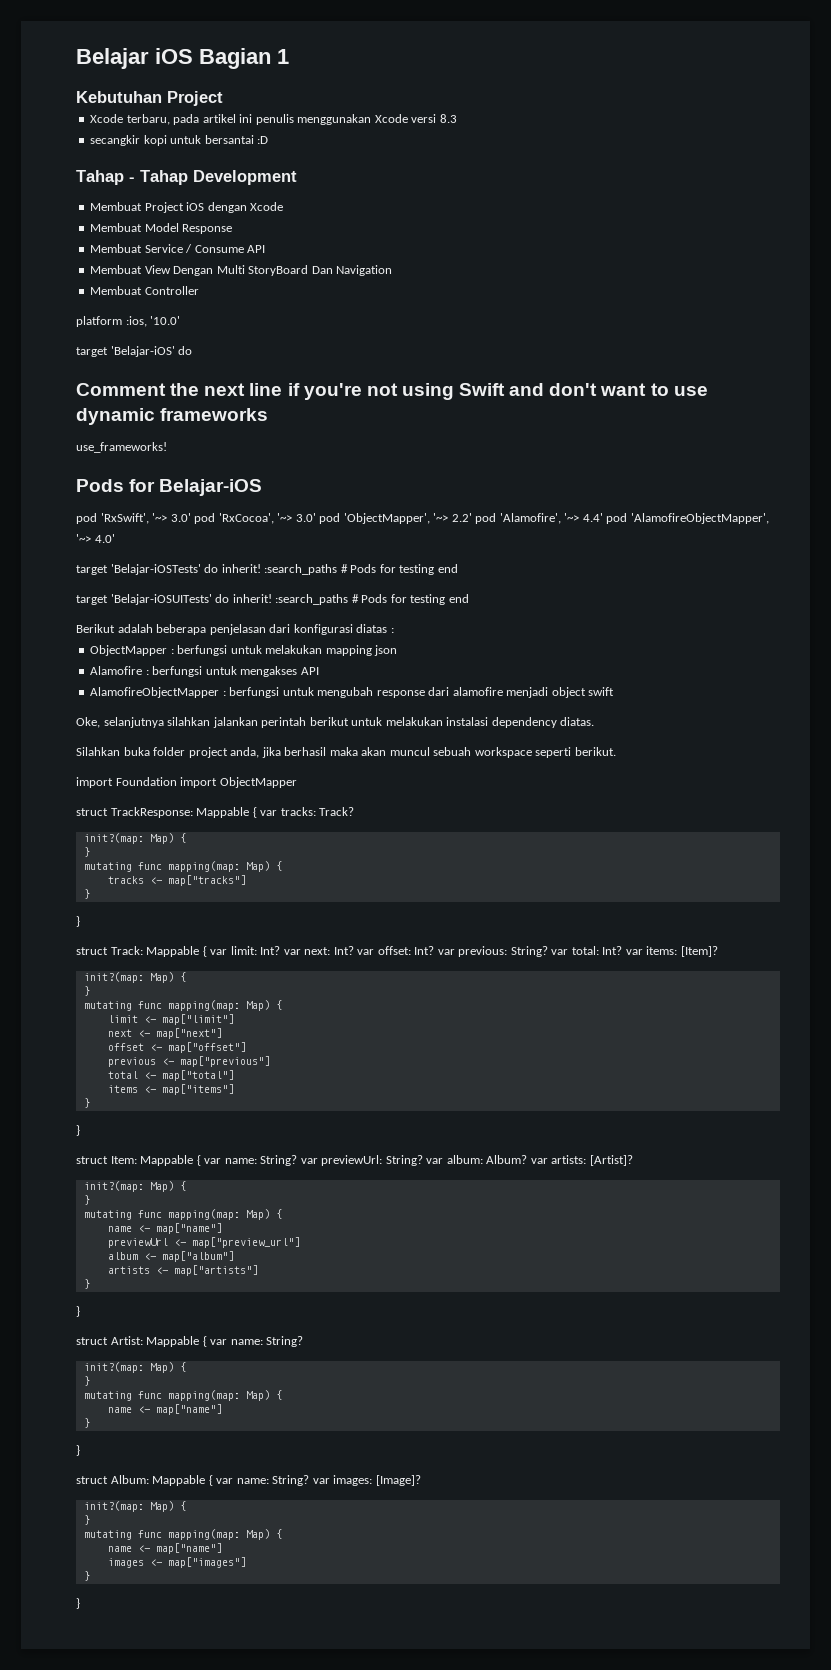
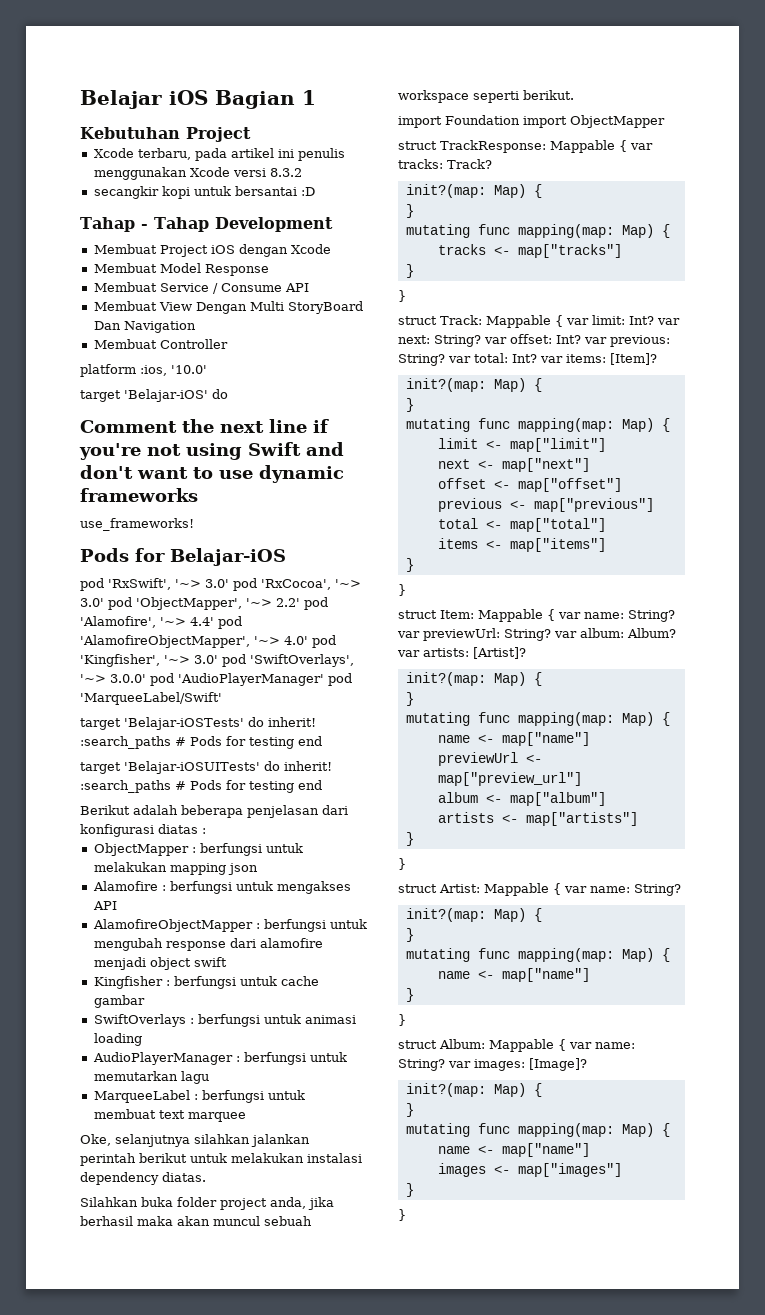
[439,114,457,123] 8.3 -> [269,168,302,177] 8.3.2
(115, 538) none -> [312,635,336,648] [80,654,354,667] [80,673,352,686] [80,692,222,705] pod 'Kingfisher', '~> 3.0' pod 'SwiftOverlays', '~> 3.0.0' pod 'AudioPlayerManager' pod 'MarqueeLabel/Swift'
(615, 691) none -> [93,976,319,989] [93,995,145,1008] [93,1014,356,1027] [93,1033,142,1046] [92,1052,347,1065] [93,1071,209,1084] [93,1090,305,1103] [93,1109,246,1122] // Kingfisher : berfungsi untuk cache gambar // SwiftOverlays : berfungsi untuk animasi loading // AudioPlayerManager : berfungsi untuk memutarkan lagu // MarqueeLabel : berfungsi untuk membuat text marquee
[333,946,354,955] Int? -> [434,335,481,347] String?

